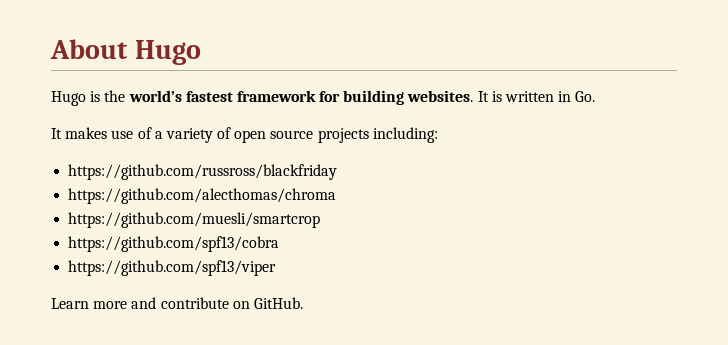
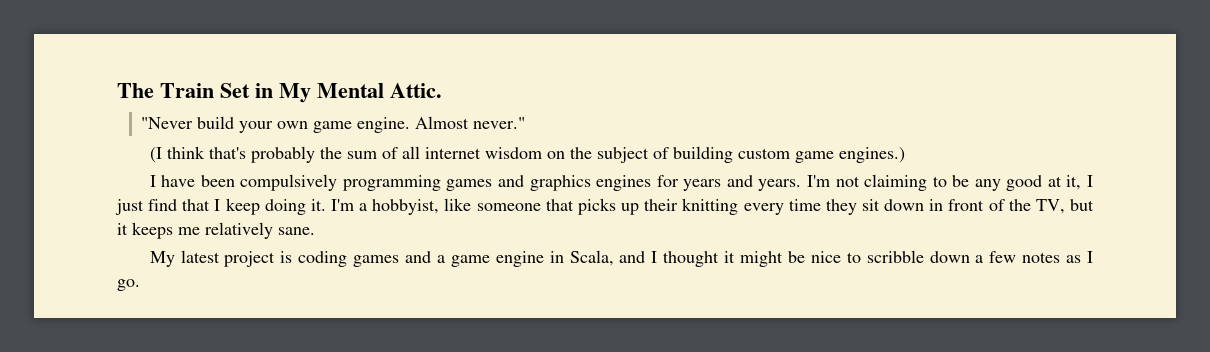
[50,39,201,65] [51,90,596,106] [51,127,438,143] [68,164,338,180] [68,188,337,204] [68,212,321,228] [68,236,280,252] [68,260,277,276] [51,297,303,309] About Hugo // Hugo is the world’s fastest framework for building websites. It is written in Go. // It makes use of a variety of open source projects including: // https://github.com/russross/blackfriday // https://github.com/alecthomas/chroma // https://github.com/muesli/smartcrop // https://github.com/spf13/cobra // https://github.com/spf13/viper // Learn more and contribute on GitHub. -> [117,83,442,103] [141,116,526,133] [149,146,905,163] [149,174,1094,191] [115,198,1094,215] [117,222,315,239] [149,250,1093,267] [117,279,140,291] The Train Set in My Mental Attic. // "Never build your own game engine. Almost never." // (I think that's probably the sum of all internet wisdom on the subject of building custom game engines.) // I have been compulsively programming games and graphics engines for years and years. I'm not claiming to be any good at it, I just find that I keep doing it. I'm a hobbyist, like someone that picks up their knitting every time they sit down in front of the TV, but it keeps me relatively sane. // My latest project is coding games and a game engine in Scala, and I thought it might be nice to scribble down a few notes as I go.

